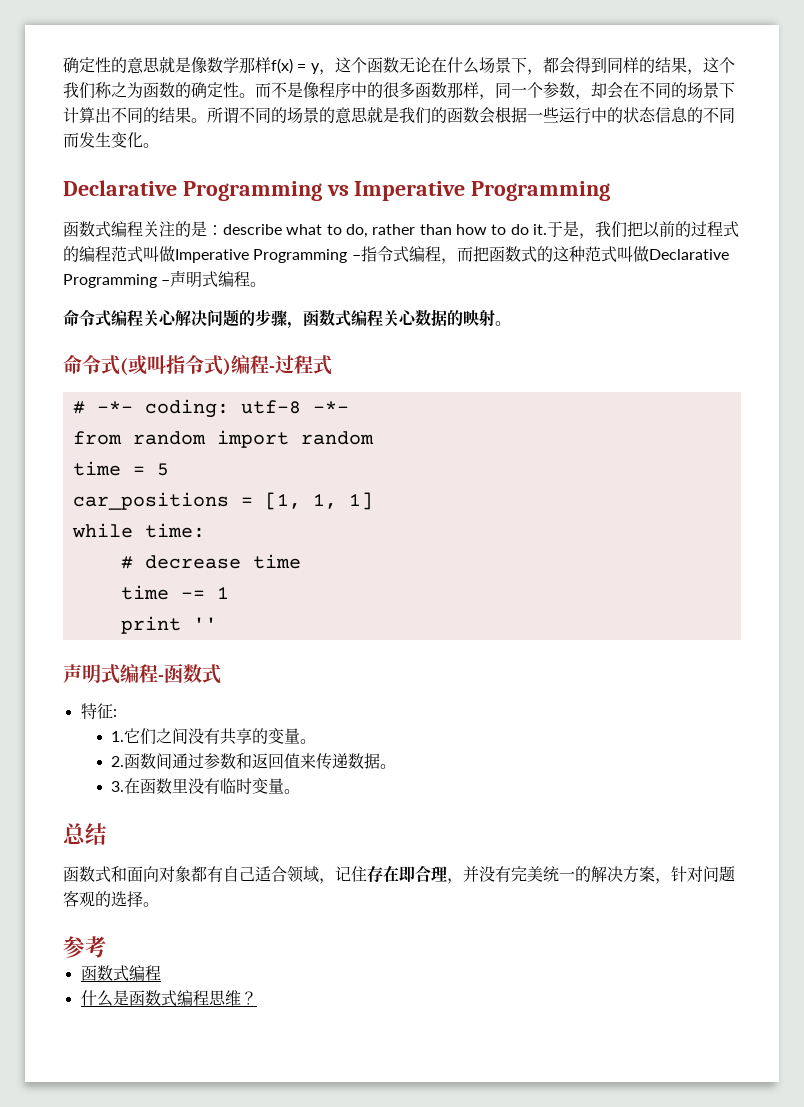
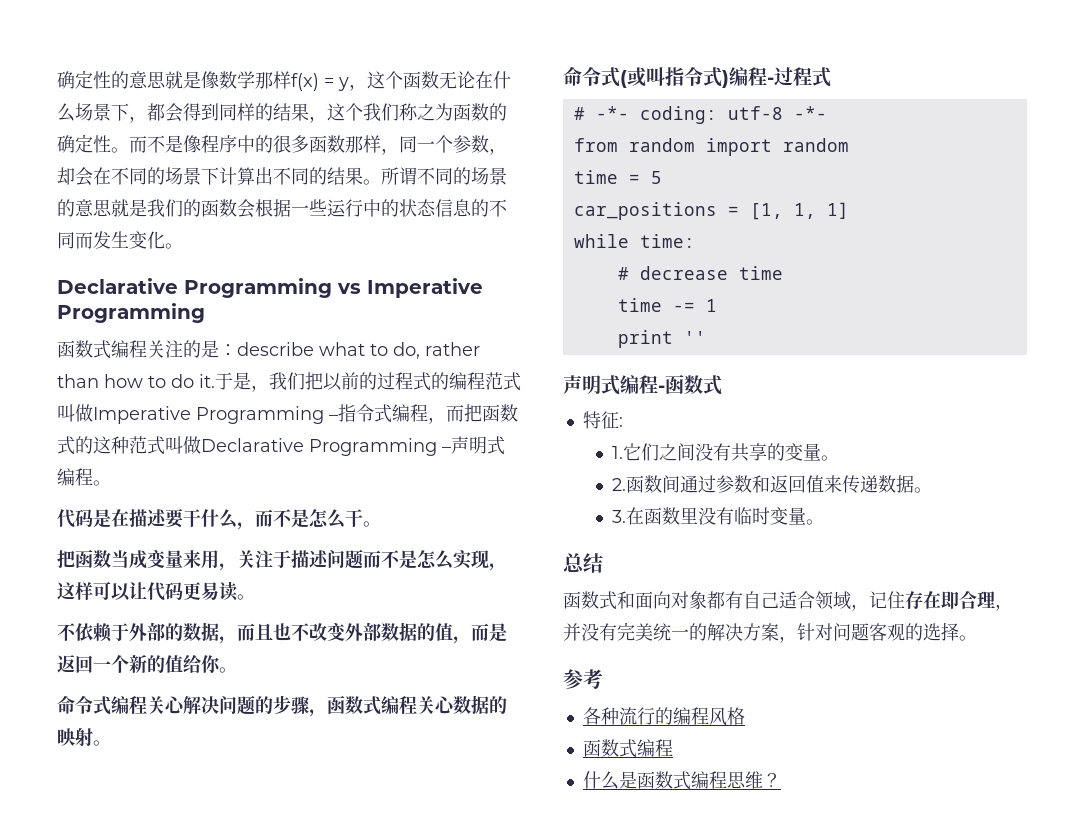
(267, 284) none -> [57,509,381,530] [57,549,507,571] [57,581,255,601] [57,622,507,644] [57,654,237,673] // 代码是在描述要干什么，而不是怎么干。 // 把函数当成变量来用，关注于描述问题而不是怎么实现，这样可以让代码更易读。 // 不依赖于外部的数据，而且也不改变外部数据的值，而是返回一个新的值给你。
(107, 947) none -> [582,707,745,726] // 各种流行的编程风格

